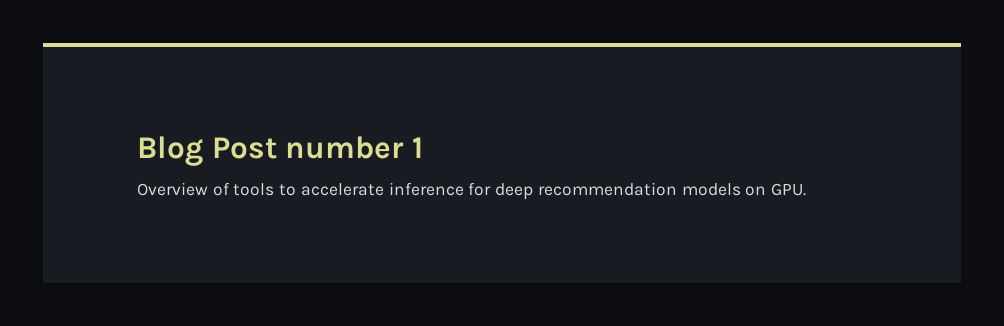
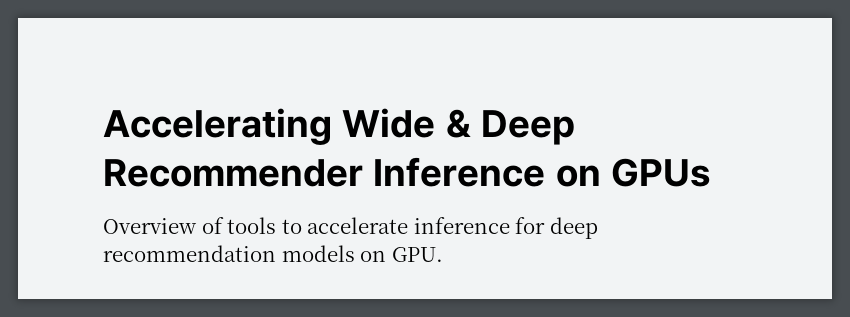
[137,136,423,166] Blog Post number 1 -> [103,108,575,145] [103,157,710,187] Accelerating Wide & Deep Recommender Inference on GPUs

